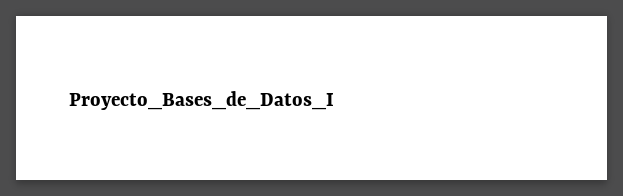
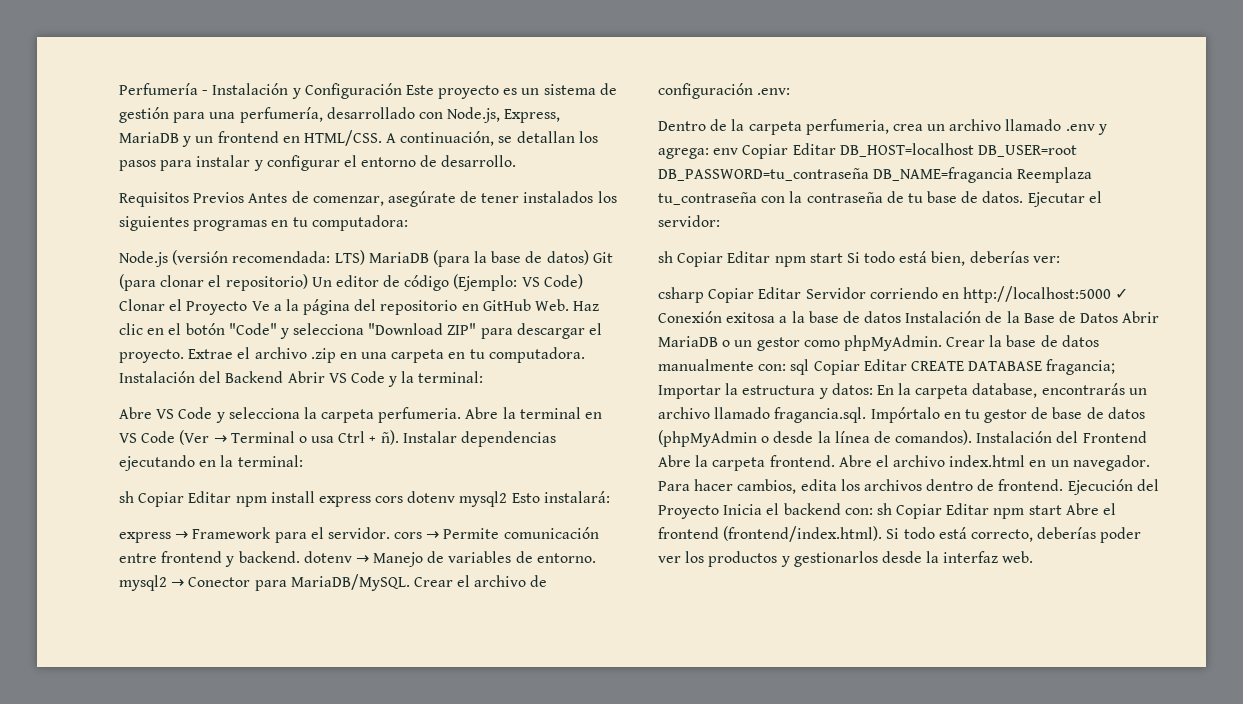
[69,91,334,110] Proyecto_Bases_de_Datos_I -> [119,83,617,99] [119,107,561,123] [119,130,598,147] [119,155,517,171] [119,191,617,207] [119,215,408,231] [119,250,613,267] [119,274,583,291] [119,299,600,315] [119,323,603,339] [119,347,585,363] [119,371,484,387] [119,407,603,423] [119,430,557,447] [119,455,303,471] [119,491,610,507] [119,527,599,543] [119,551,596,567] [119,574,548,591] [658,83,791,99] [658,119,1107,135] [658,143,1077,159] [658,167,1093,183] [658,191,1102,207] [658,215,720,227] [658,251,1060,267] [658,286,1129,303] [658,311,1160,323] [658,335,1099,351] [658,359,1116,375] [658,383,1147,399] [658,407,1145,423] [658,430,1147,447] [658,455,1150,471] [658,479,1159,495] [658,503,1117,519] [658,526,1142,543] [658,551,1034,567] Perfumería - Instalación y Configuración Este proyecto es un sistema de gestión para una perfumería, desarrollado con Node.js, Express, MariaDB y un frontend en HTML/CSS. A continuación, se detallan los pasos para instalar y configurar el entorno de desarrollo. // Requisitos Previos Antes de comenzar, asegúrate de tener instalados los siguientes programas en tu computadora: // Node.js (versión recomendada: LTS) MariaDB (para la base de datos) Git (para clonar el repositorio) Un editor de código (Ejemplo: VS Code) Clonar el Proyecto Ve a la página del repositorio en GitHub Web. Haz clic en el botón "Code" y selecciona "Download ZIP" para descargar el proyecto. Extrae el archivo .zip en una carpeta en tu computadora. Instalación del Backend Abrir VS Code y la terminal: // Abre VS Code y selecciona la carpeta perfumeria. Abre la terminal en VS Code (Ver → Terminal o usa Ctrl + ñ). Instalar dependencias ejecutando en la terminal: // sh Copiar Editar npm install express cors dotenv mysql2 Esto instalará: // express → Framework para el servidor. cors → Permite comunicación entre frontend y backend. dotenv → Manejo de variables de entorno. mysql2 → Conector para MariaDB/MySQL. Crear el archivo de configuración .env: // Dentro de la carpeta perfumeria, crea un archivo llamado .env y agrega: env Copiar Editar DB_HOST=localhost DB_USER=root DB_PASSWORD=tu_contraseña DB_NAME=fragancia Reemplaza tu_contraseña con la contraseña de tu base de datos. Ejecutar el servidor: // sh Copiar Editar npm start Si todo está bien, deberías ver: // csharp Copiar Editar Servidor corriendo en http://localhost:5000 ✓ Conexión exitosa a la base de datos Instalación de la Base de Datos Abrir MariaDB o un gestor como phpMyAdmin. Crear la base de datos manualmente con: sql Copiar Editar CREATE DATABASE fragancia; Importar la estructura y datos: En la carpeta database, encontrarás un archivo llamado fragancia.sql. Impórtalo en tu gestor de base de datos (phpMyAdmin o desde la línea de comandos). Instalación del Frontend Abre la carpeta frontend. Abre el archivo index.html en un navegador. Para hacer cambios, edita los archivos dentro de frontend. Ejecución del Proyecto Inicia el backend con: sh Copiar Editar npm start Abre el frontend (frontend/index.html). Si todo está correcto, deberías poder ver los productos y gestionarlos desde la interfaz web.

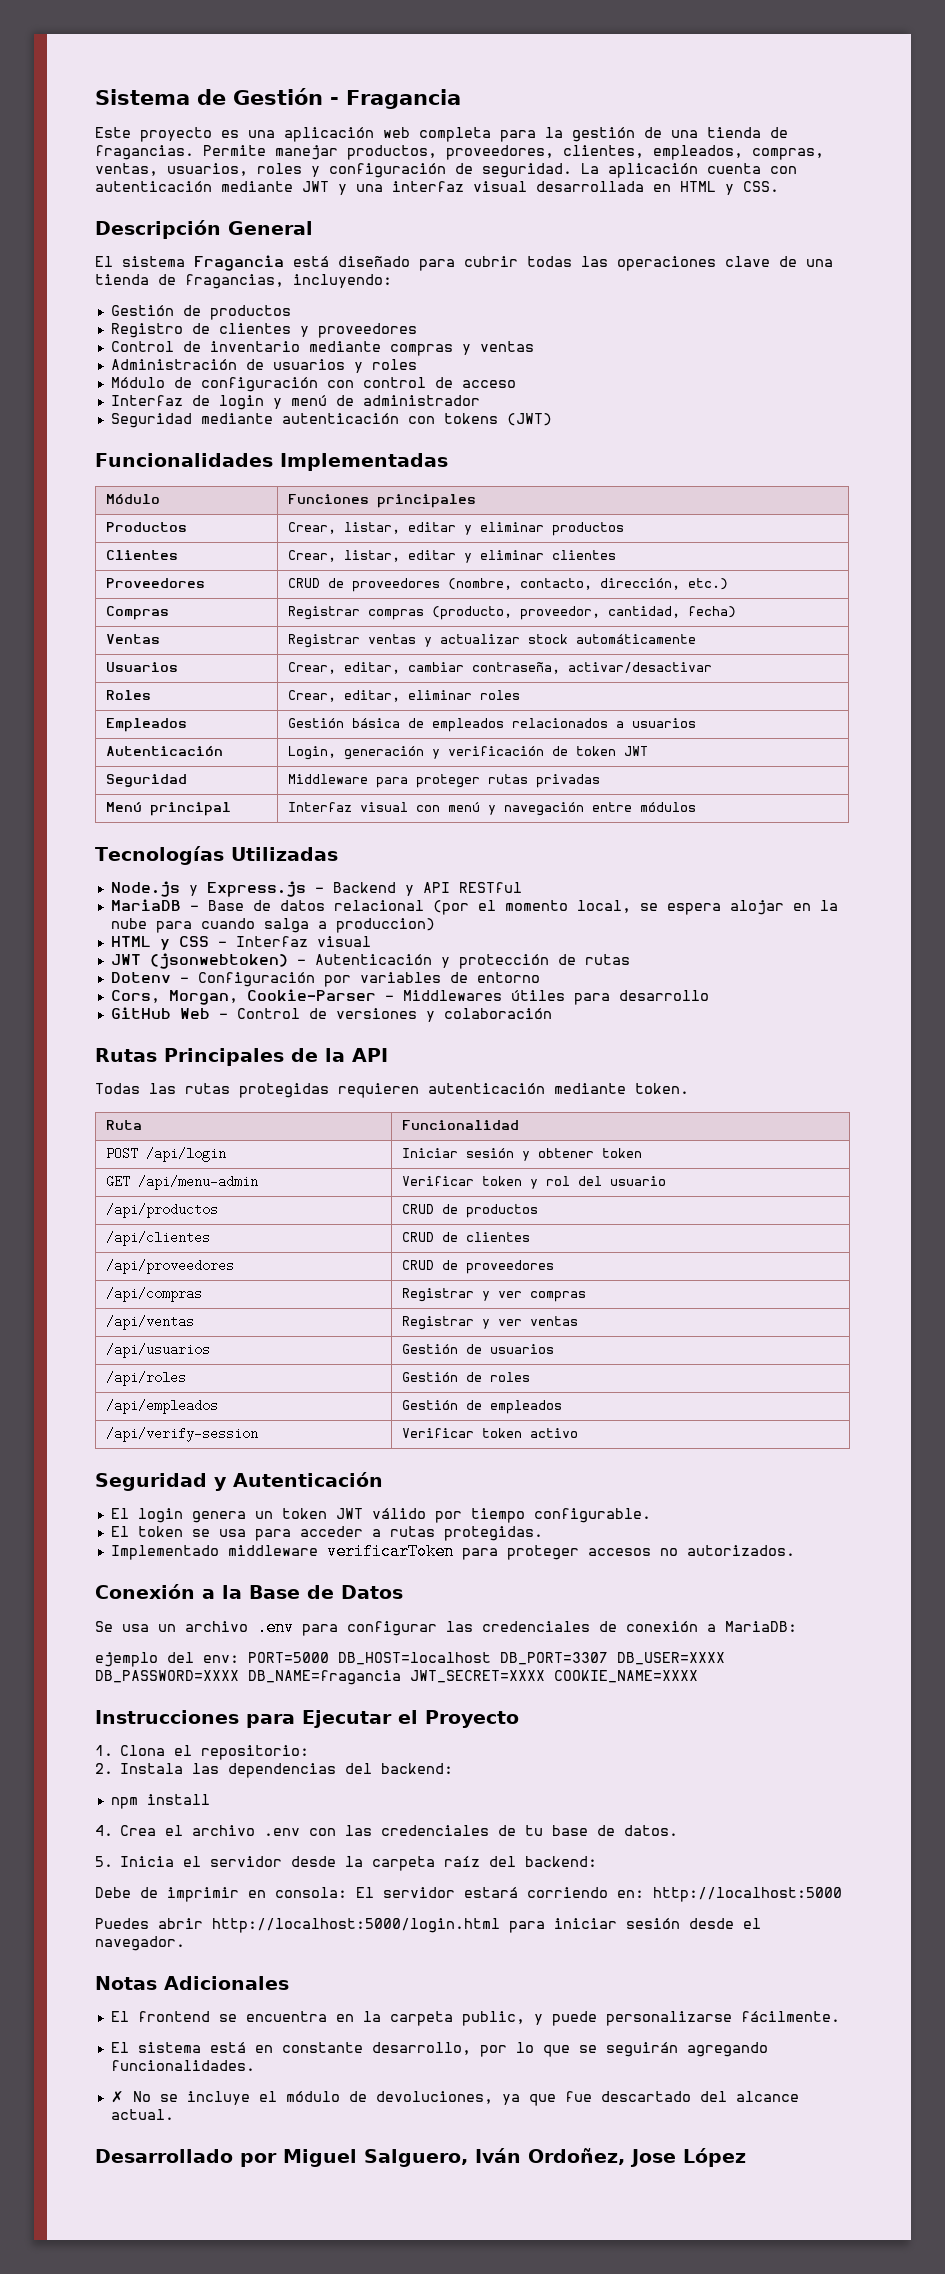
[119,83,617,99] [119,107,561,123] [119,130,598,147] [119,155,517,171] [119,191,617,207] [119,215,408,231] [119,250,613,267] [119,274,583,291] [119,299,600,315] [119,323,603,339] [119,347,585,363] [119,371,484,387] [119,407,603,423] [119,430,557,447] [119,455,303,471] [119,491,610,507] [119,527,599,543] [119,551,596,567] [119,574,548,591] [658,83,791,99] [658,119,1107,135] [658,143,1077,159] [658,167,1093,183] [658,191,883,205] Perfumería - Instalación y Configuración Este proyecto es un sistema de gestión para una perfumería, desarrollado con Node.js, Express, MariaDB y un frontend en HTML/CSS. A continuación, se detallan los pasos para instalar y configurar el entorno de desarrollo. // Requisitos Previos Antes de comenzar, asegúrate de tener instalados los siguientes programas en tu computadora: // Node.js (versión recomendada: LTS) MariaDB (para la base de datos) Git (para clonar el repositorio) Un editor de código (Ejemplo: VS Code) Clonar el Proyecto Ve a la página del repositorio en GitHub Web. Haz clic en el botón "Code" y selecciona "Download ZIP" para descargar el proyecto. Extrae el archivo .zip en una carpeta en tu computadora. Instalación del Backend Abrir VS Code y la terminal: // Abre VS Code y selecciona la carpeta perfumeria. Abre la terminal en VS Code (Ver → Terminal o usa Ctrl + ñ). Instalar dependencias ejecutando en la terminal: // sh Copiar Editar npm install express cors dotenv mysql2 Esto instalará: // express → Framework para el servidor. cors → Permite comunicación entre frontend y backend. dotenv → Manejo de variables de entorno. mysql2 → Conector para MariaDB/MySQL. Crear el archivo de configuración .env: // Dentro de la carpeta perfumeria, crea un archivo llamado .env y agrega: env Copiar Editar DB_HOST=localhost DB_USER=root DB_PASSWORD=tu_contraseña DB_NAME=fragancia Reemplaza tu_contraseña con la contraseña -> [95,88,461,109] [95,127,788,142] [95,145,824,160] [95,163,797,178] [95,181,779,195] [95,220,313,239] [95,255,833,271] [95,274,392,289] [110,305,291,320] [110,323,417,338] [110,341,534,356] [110,359,417,373] [110,377,516,392] [110,395,480,410] [110,413,552,428] [95,453,448,471] [106,493,161,504] [288,494,477,508] [106,522,188,532] [288,522,625,536] [106,550,179,560] [288,550,617,563] [106,578,206,588] [288,578,729,592] [106,606,170,620] [288,606,737,620] [106,634,161,644] [288,634,697,648] [106,662,179,672] [288,662,713,674] [106,690,152,700] [288,690,521,702] [106,718,188,732] [288,718,697,732] [106,745,224,756] [288,746,649,760] [106,774,188,787] [288,774,601,788] [106,801,232,816] [288,802,697,816] [95,846,338,865] [110,881,522,897] [110,899,838,915] [110,918,435,933] [110,936,371,950] [110,953,630,969] [110,972,540,987] [110,989,709,1005] [110,1007,552,1022] [95,1048,388,1066] [95,1083,689,1098] [106,1120,143,1130] [402,1120,520,1130] [106,1147,227,1162] [402,1148,643,1161] [106,1175,259,1190] [402,1176,667,1189] [106,1203,219,1218] [402,1204,539,1218] [106,1231,211,1246] [402,1232,531,1242] [106,1259,235,1274] [402,1260,555,1274] [106,1287,203,1302] [402,1288,587,1302] [106,1315,195,1330] [402,1316,579,1330] [106,1343,211,1358] [402,1344,555,1354] [106,1371,187,1386] [402,1372,531,1382] [106,1399,219,1414] [402,1400,563,1414] [106,1427,259,1442] [402,1428,579,1438] [95,1472,383,1491] [110,1508,651,1523] [110,1526,543,1541] [110,1543,795,1560] [95,1584,403,1599] [95,1619,797,1636] [95,1652,725,1667] [95,1670,698,1685] [95,1710,519,1728] [95,1745,310,1760] [95,1763,454,1778] [110,1794,210,1809] [95,1825,490,1836] Sistema de Gestión - Fragancia // Este proyecto es una aplicación web completa para la gestión de una tienda de fragancias. Permite manejar productos, proveedores, clientes, empleados, compras, ventas, usuarios, roles y configuración de seguridad. La aplicación cuenta con autenticación mediante JWT y una interfaz visual desarrollada en HTML y CSS. // Descripción General // El sistema Fragancia está diseñado para cubrir todas las operaciones clave de una tienda de fragancias, incluyendo: // Gestión de productos // Registro de clientes y proveedores // Control de inventario mediante compras y ventas // Administración de usuarios y roles // Módulo de configuración con control de acceso // Interfaz de login y menú de administrador // Seguridad mediante autenticación con tokens (JWT) // Funcionalidades Implementadas // Módulo | Funciones principales // Productos | Crear, listar, editar y eliminar productos // Clientes | Crear, listar, editar y eliminar clientes // Proveedores | CRUD de proveedores (nombre, contacto, dirección, etc.) // Compras | Registrar compras (producto, proveedor, cantidad, fecha) // Ventas | Registrar ventas y actualizar stock automáticamente // Usuarios | Crear, editar, cambiar contraseña, activar/desactivar // Roles | Crear, editar, eliminar roles // Empleados | Gestión básica de empleados relacionados a usuarios // Autenticación | Login, generación y verificación de token JWT // Seguridad | Middleware para proteger rutas privadas // Menú principal | Interfaz visual con menú y navegación entre módulos // Tecnologías Utilizadas // Node.js y Express.js – Backend y API RESTful // MariaDB – Base de datos relacional (por el momento local, se espera alojar en la nube para cuando salga a produccion) // HTML y CSS – Interfaz visual // JWT (jsonwebtoken) – Autenticación y protección de rutas // Dotenv – Configuración por variables de entorno // Cors, Morgan, Cookie-Parser – Middlewares útiles para desarrollo // GitHub Web – Control de versiones y colaboración // Rutas Principales de la API // Todas las rutas protegidas requieren autenticación mediante token. // Ruta | Funcionalidad // POST /api/login | Iniciar sesión y obtener token // GET /api/menu-admin | Verificar token y rol del usuario // /api/productos | CRUD de productos // /api/clientes | CRUD de clientes // /api/proveedores | CRUD de proveedores // /api/compras | Registrar y ver compras // /api/ventas | Registrar y ver ventas // /api/usuarios | Gestión de usuarios // /api/roles | Gestión de roles // /api/empleados | Gestión de empleados // /api/verify-session | Verificar token activo // Seguridad y Autenticación // El login genera un token JWT válido por tiempo configurable. // El token se usa para acceder a rutas protegidas. // Implementado middleware verificarToken para proteger accesos no autorizados. // Conexión a la Base de Datos // Se usa un archivo .env para configurar las credenciales de conexión a MariaDB: // ejemplo del env: PORT=5000 DB_HOST=localhost DB_PORT=3307 DB_USER=XXXX DB_PASSWORD=XXXX DB_NAME=fragancia JWT_SECRET=XXXX COOKIE_NAME=XXXX // Instrucciones para Ejecutar el Proyecto // 1. Clona el repositorio: // 2. Instala las dependencias del backend: // npm install // 4. Crea el archivo .env con las credenciales
[1027,191,1102,207] [658,215,720,227] [658,251,1060,267] [658,286,1129,303] [658,311,1160,323] [658,335,1099,351] [658,359,1116,375] [658,383,1147,399] [658,407,1145,423] [658,430,1147,447] [658,455,1150,471] [658,479,1159,495] [658,503,1117,519] [658,526,1142,543] [658,551,1034,567] Ejecutar el servidor: // sh Copiar Editar npm start Si todo está bien, deberías ver: // csharp Copiar Editar Servidor corriendo en http://localhost:5000 ✓ Conexión exitosa a la base de datos Instalación de la Base de Datos Abrir MariaDB o un gestor como phpMyAdmin. Crear la base de datos manualmente con: sql Copiar Editar CREATE DATABASE fragancia; Importar la estructura y datos: En la carpeta database, encontrarás un archivo llamado fragancia.sql. Impórtalo en tu gestor de base de datos (phpMyAdmin o desde la línea de comandos). Instalación del Frontend Abre la carpeta frontend. Abre el archivo index.html en un navegador. Para hacer cambios, edita los archivos dentro de frontend. Ejecución del Proyecto Inicia el backend con: sh Copiar Editar npm start Abre el frontend (frontend/index.html). Si todo está correcto, deberías poder ver los productos y gestionarlos desde la interfaz web. -> [95,1856,598,1871] [95,1887,842,1902] [95,1918,761,1933] [95,1936,185,1951] [95,1976,289,1990] [110,2011,840,2026] [110,2042,768,2057] [110,2060,255,2071] [110,2091,799,2106] [110,2109,174,2120] [95,2148,746,2167] // 5. Inicia el servidor desde la carpeta raíz del backend: // Debe de imprimir en consola: El servidor estará corriendo en: http://localhost:5000 // Puedes abrir http://localhost:5000/login.html para iniciar sesión desde el navegador. // Notas Adicionales // El frontend se encuentra en la carpeta public, y puede personalizarse fácilmente. // El sistema está en constante desarrollo, por lo que se seguirán agregando funcionalidades. // ✗ No se incluye el módulo de devoluciones, ya que fue descartado del alcance actual. // Desarrollado por Miguel Salguero, Iván Ordoñez, Jose López

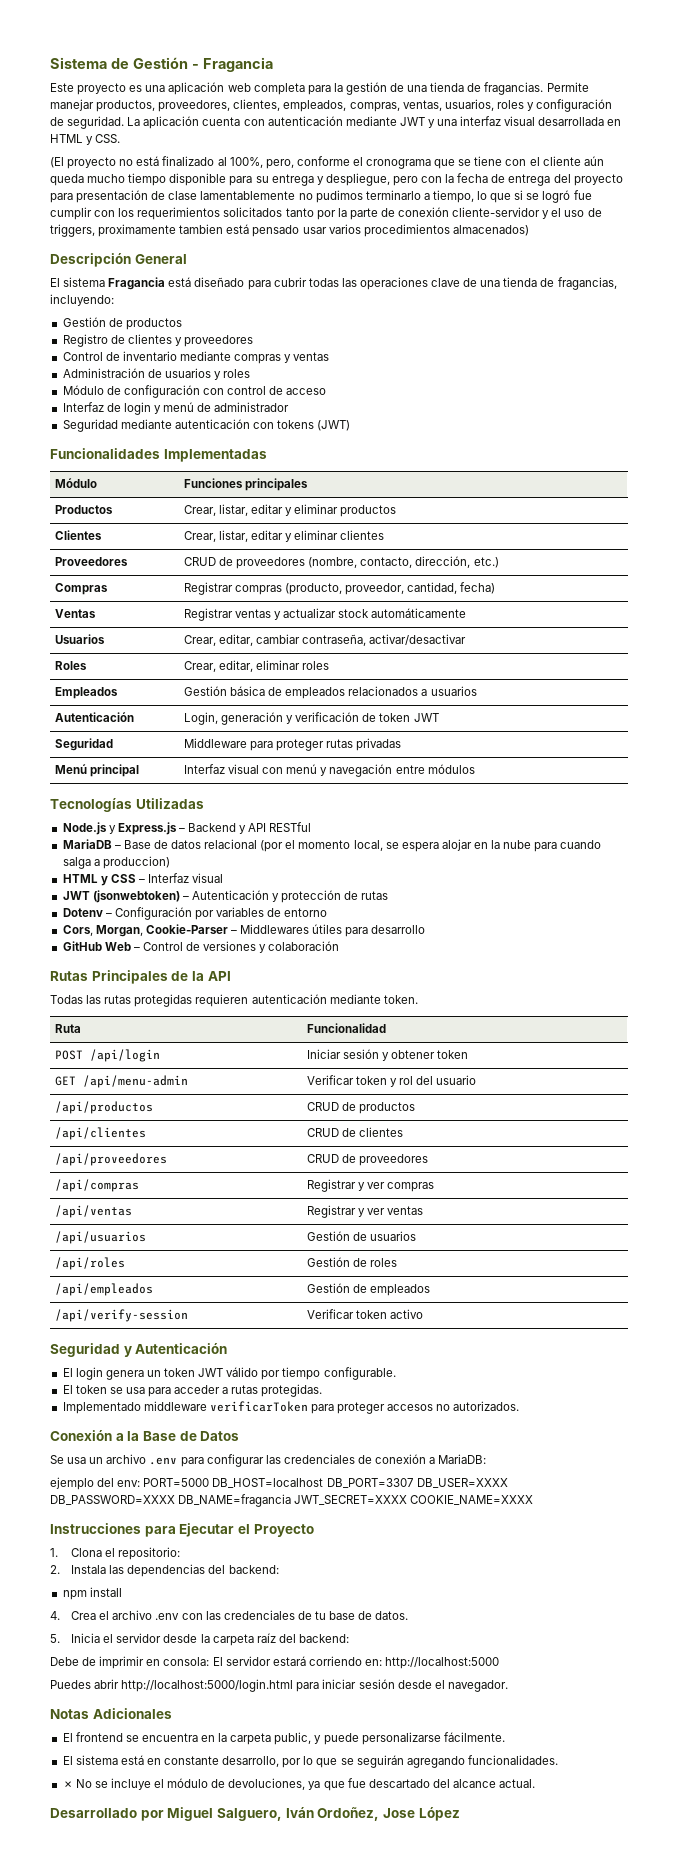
(779, 186) none -> [50,156,604,169] [50,173,623,186] [50,190,592,203] [50,207,602,220] [50,224,529,237] // (El proyecto no está finalizado al 100%, pero, conforme el cronograma que se tiene con el cliente aún queda mucho tiempo disponible para su entrega y despliegue, pero con la fecha de entrega del proyecto para presentación de clase lamentablemente no pudimos terminarlo a tiempo, lo que si se logró fue cumplir con los requerimientos solicitados tanto por la parte de conexión cliente-servidor y el uso de triggers, proximamente tambien está pensado usar varios procedimientos almacenados)

